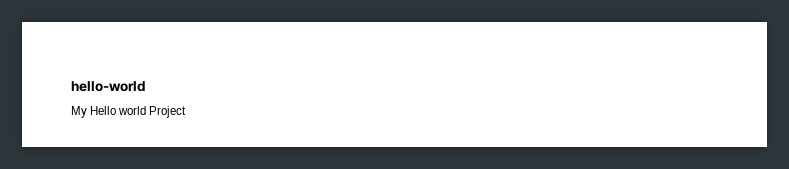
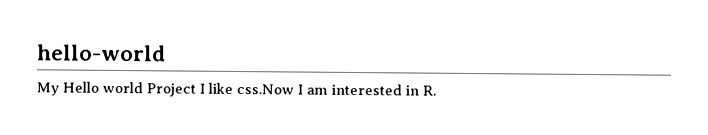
(187, 112) none -> [199,82,436,96] I like css.Now I am interested in R.

